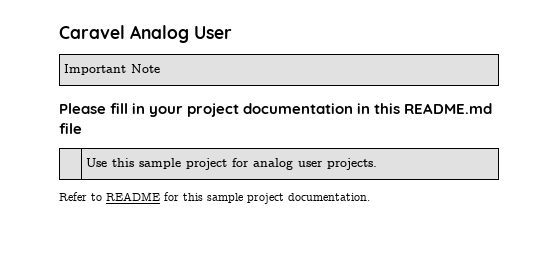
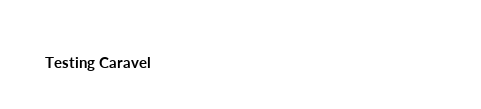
[59,25,232,43] [63,64,160,75] [59,103,493,117] [59,123,82,134] [85,158,377,170] [59,192,370,204] Caravel Analog User // Important Note // Please fill in your project documentation in this README.md file // | Use this sample project for analog user projects. // Refer to README for this sample project documentation. -> [45,57,151,71] Testing Caravel

